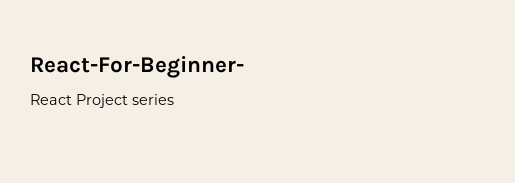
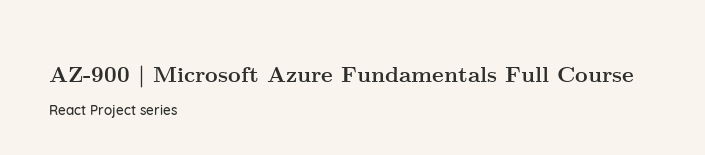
[30,56,244,78] React-For-Beginner- -> [49,65,634,88] AZ-900 | Microsoft Azure Fundamentals Full Course

